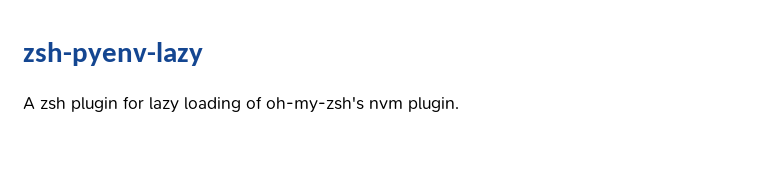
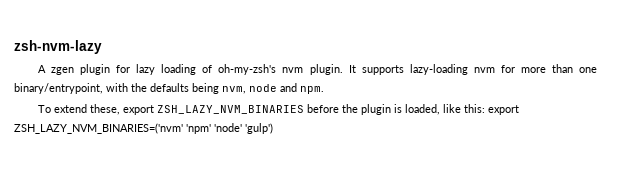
[23,42,203,66] zsh-pyenv-lazy -> [14,40,102,54] zsh-nvm-lazy
[40,97,66,110] zsh -> [51,67,75,75] zgen
(459, 104) none -> [348,64,597,75] [14,83,324,94] [38,104,520,115] [14,123,273,134] It supports lazy-loading nvm for more than one binary/entrypoint, with the defaults being nvm, node and npm. // To extend these, export ZSH_LAZY_NVM_BINARIES before the plugin is loaded, like this: export ZSH_LAZY_NVM_BINARIES=('nvm' 'npm' 'node' 'gulp')

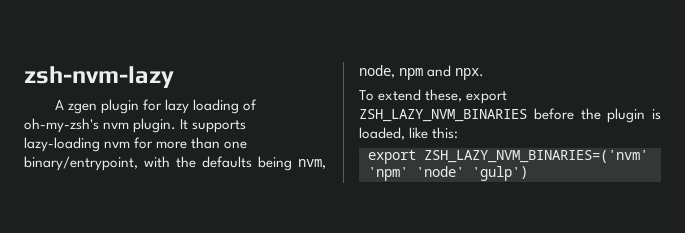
[249,83,324,94] node and npm. -> [359,65,485,80] node, npm and npx.
(486, 108) none -> (459, 133) //

